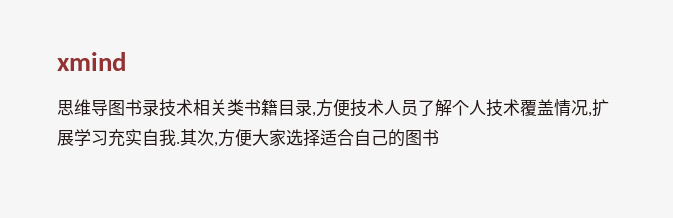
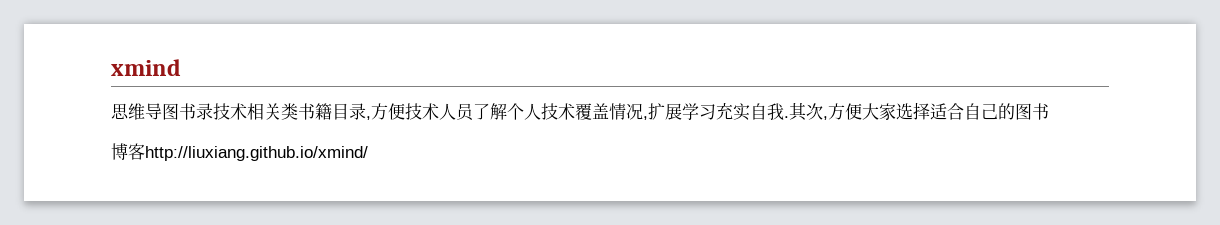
(439, 137) none -> [111,143,368,161] // 博客http://liuxiang.github.io/xmind/

